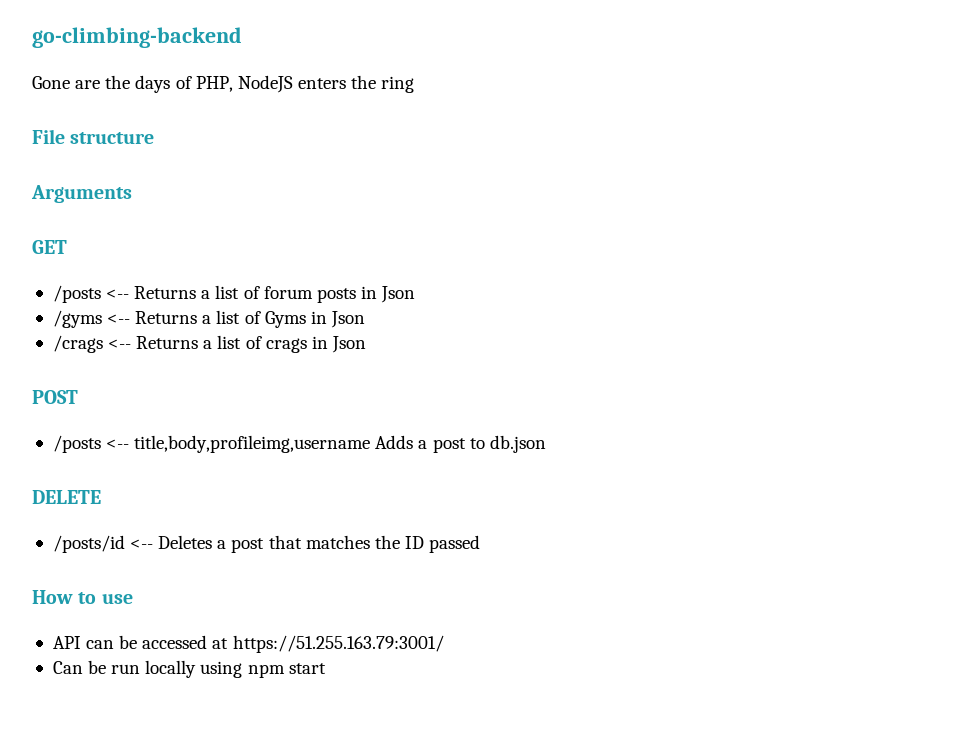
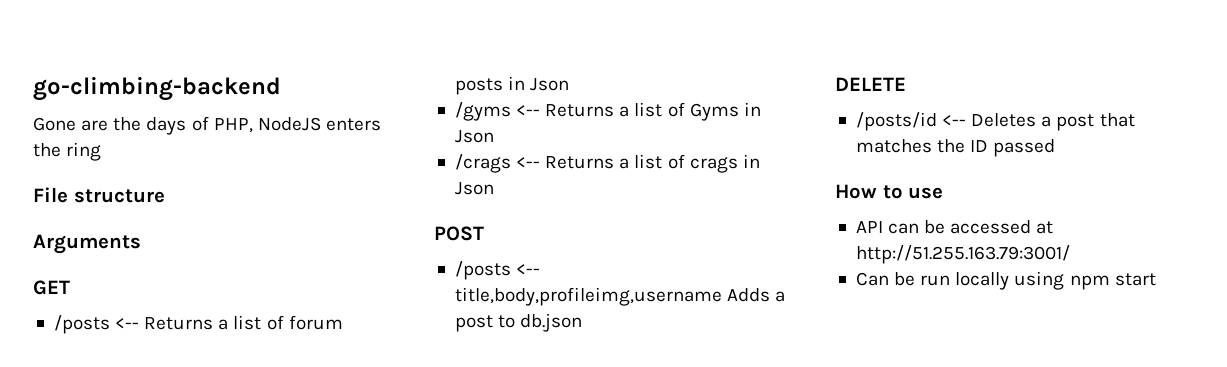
[232,635,444,653] https://51.255.163.79:3001/ -> [855,245,1070,264] http://51.255.163.79:3001/

